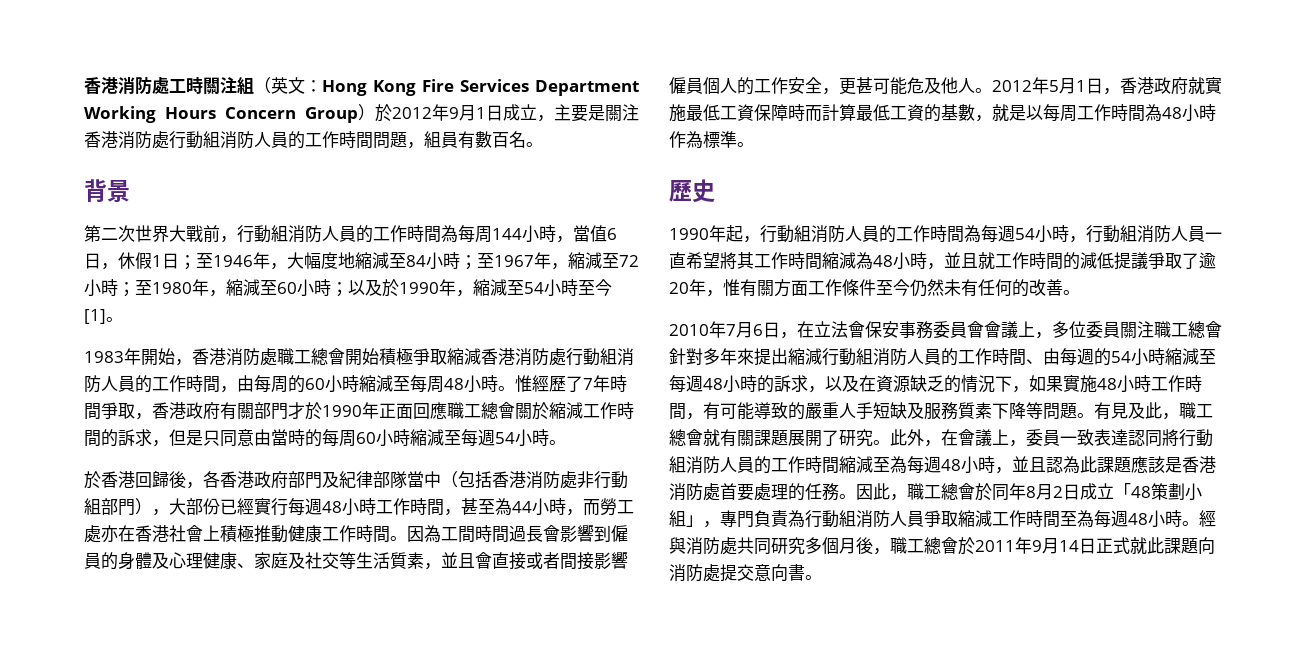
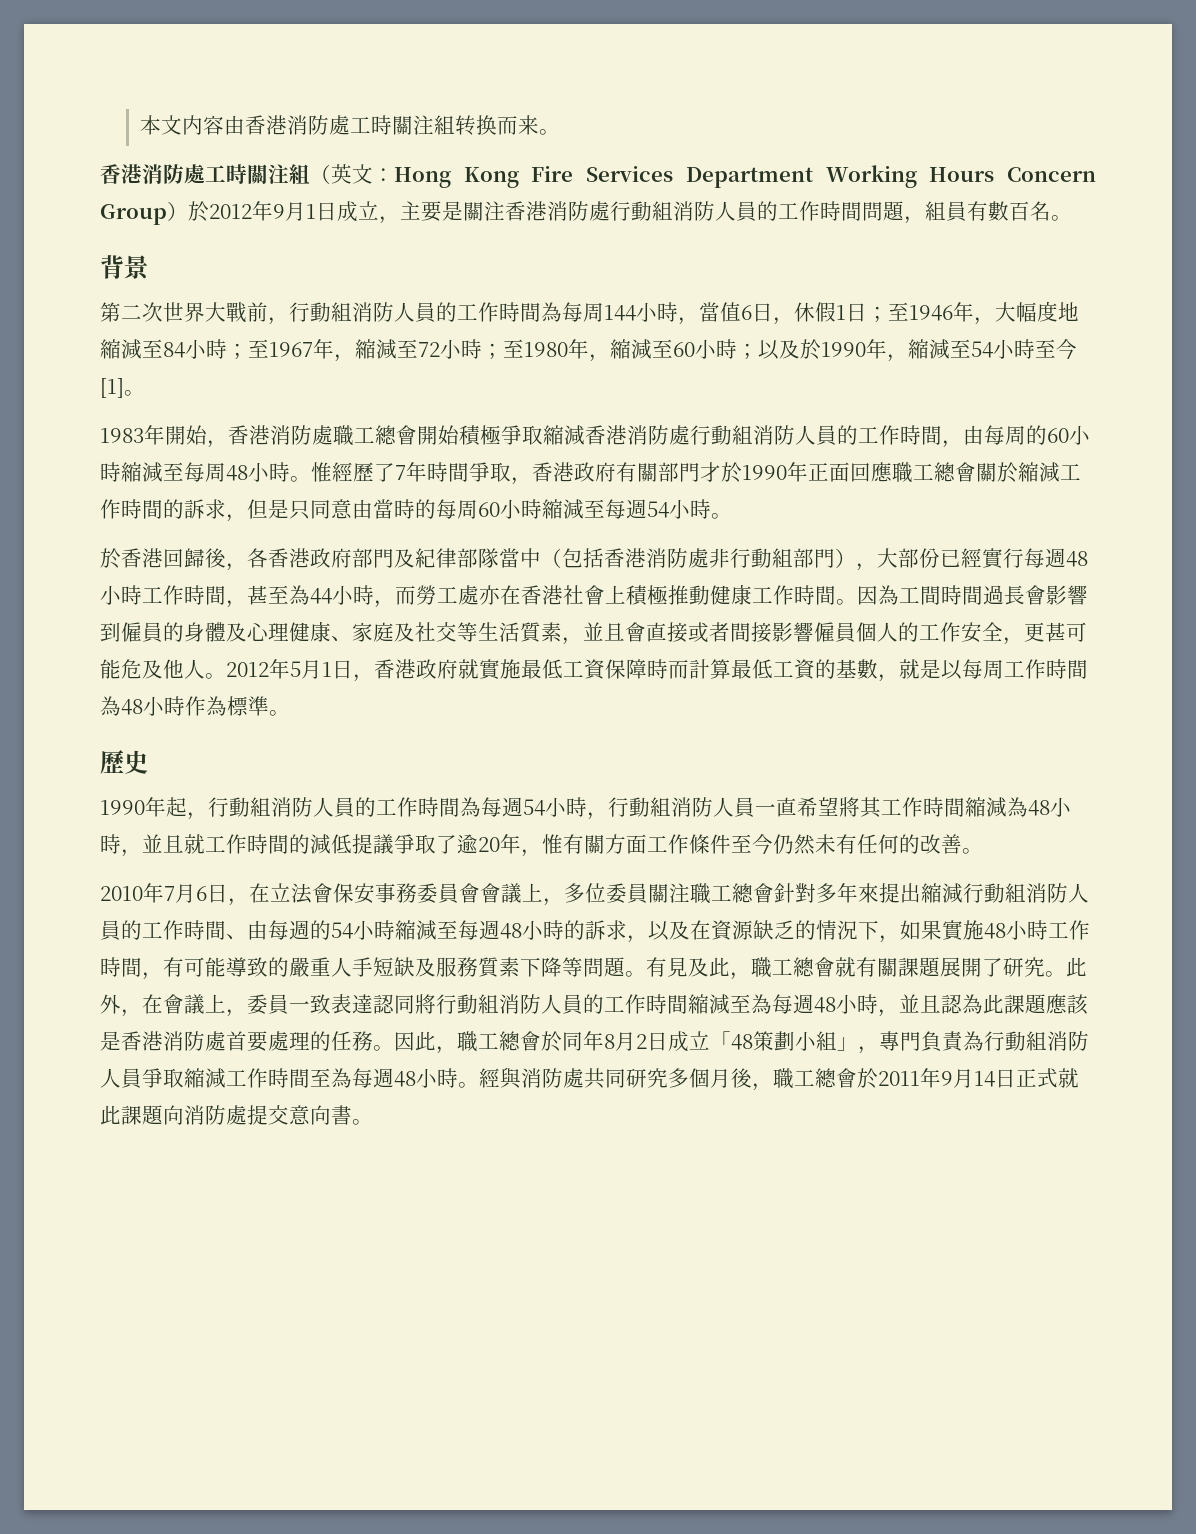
(84, 86) none -> [140,115,561,136] 本文内容由香港消防處工時關注組转换而来。 //

